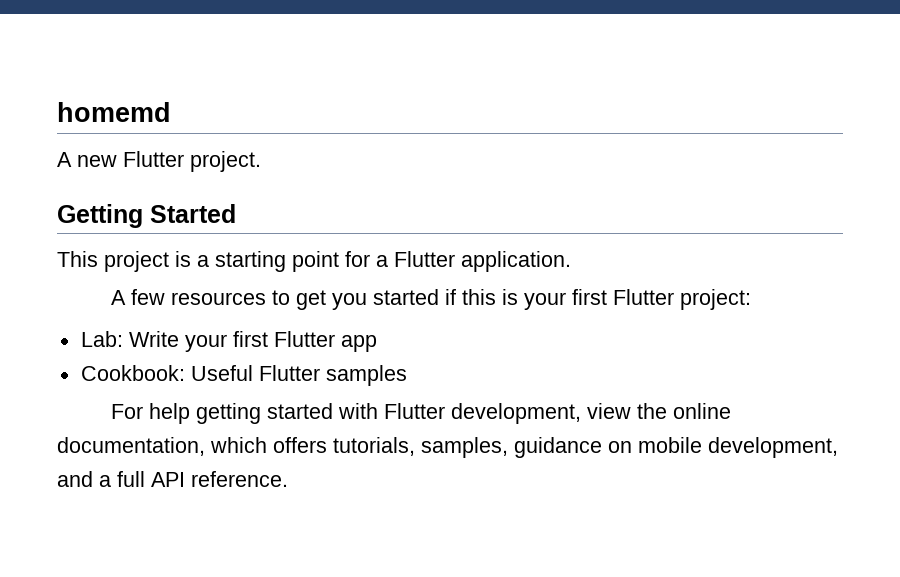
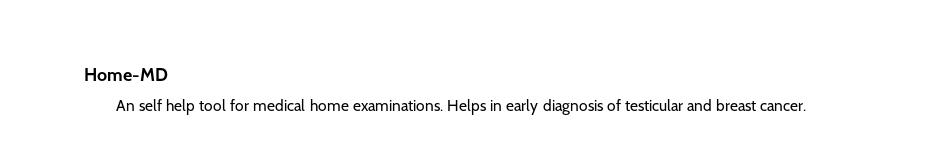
[57,102,171,122] [57,151,261,172] [57,204,236,228] [57,251,571,272] [110,289,751,310] [80,331,377,352] [80,365,407,386] [110,403,731,424] [57,437,838,458] [57,471,288,487] homemd // A new Flutter project. // Getting Started // This project is a starting point for a Flutter application. // A few resources to get you started if this is your first Flutter project: // Lab: Write your first Flutter app // Cookbook: Useful Flutter samples // For help getting started with Flutter development, view the online documentation, which offers tutorials, samples, guidance on mobile development, and a full API reference. -> [84,68,168,81] [115,99,807,115] Home-MD // An self help tool for medical home examinations. Helps in early diagnosis of testicular and breast cancer.

